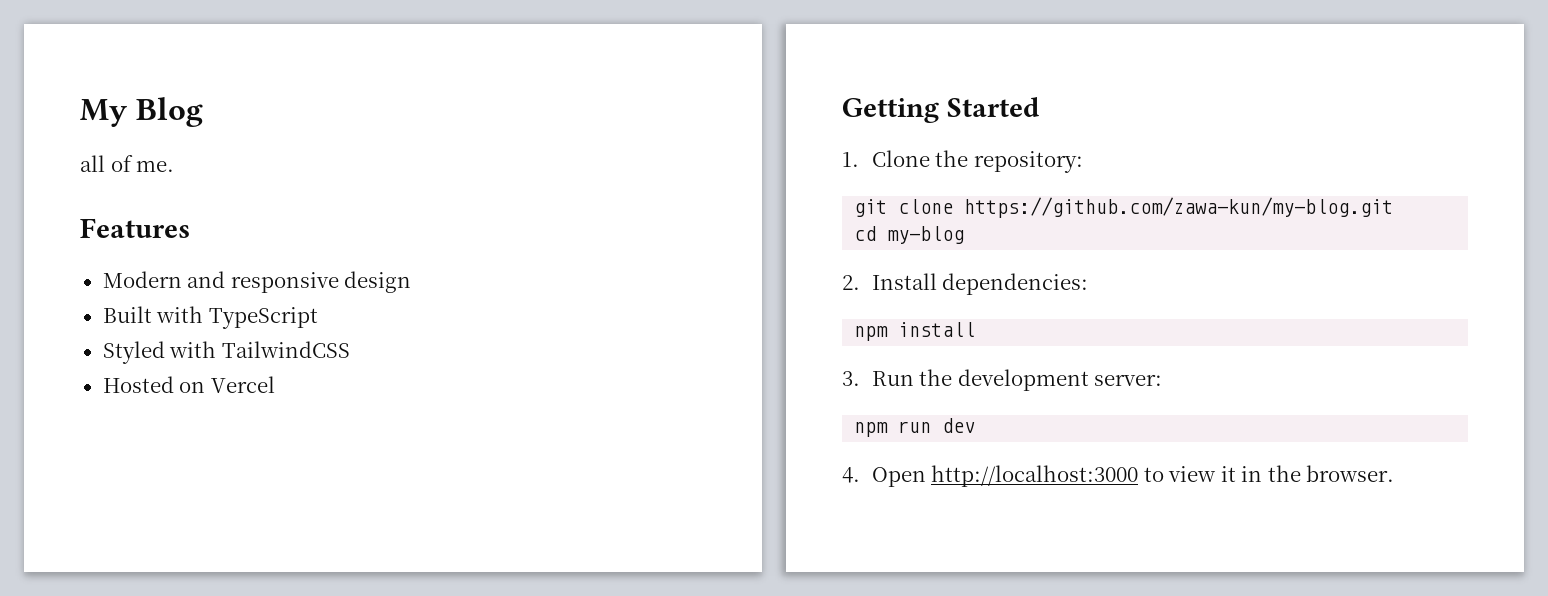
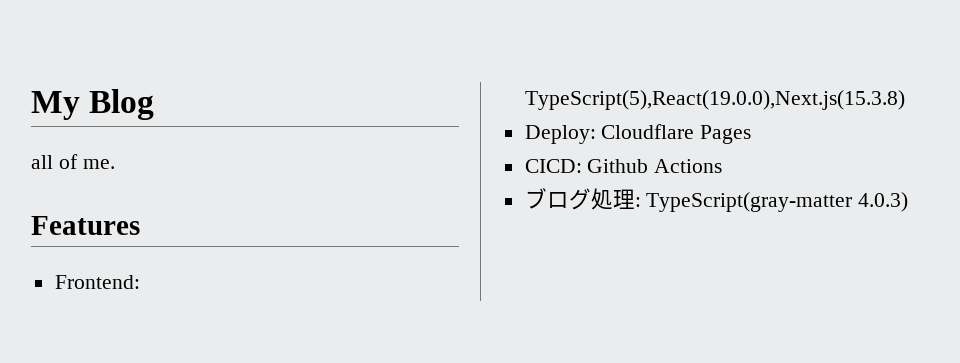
[102,271,412,293] [102,306,318,329] [102,341,350,364] [102,376,275,393] [842,97,1039,123] [842,150,1083,173] [854,197,1394,218] [854,226,965,244] [842,273,1089,295] [854,322,976,341] [842,369,1163,391] [854,418,976,437] [842,465,1395,487] Modern and responsive design // Built with TypeScript // Styled with TailwindCSS // Hosted on Vercel // Getting Started // 1. Clone the repository: // git clone https://github.com/zawa-kun/my-blog.git // cd my-blog // 2. Install dependencies: // npm install // 3. Run the development server: // npm run dev // 4. Open http://localhost:3000 to view it in the browser. -> [54,275,140,289] [524,90,905,110] [524,124,752,144] [524,159,723,173] [524,188,909,212] Frontend: TypeScript(5),React(19.0.0),Next.js(15.3.8) // Deploy: Cloudflare Pages // CICD: Github Actions // ブログ処理: TypeScript(gray-matter 4.0.3)

